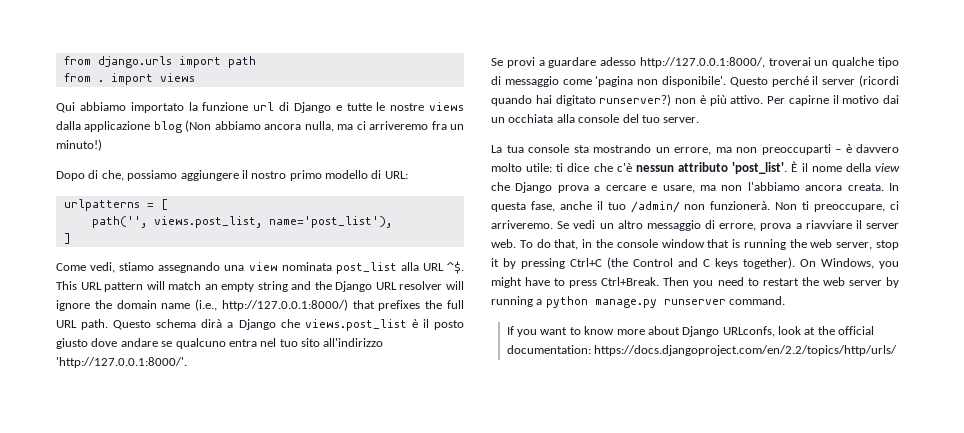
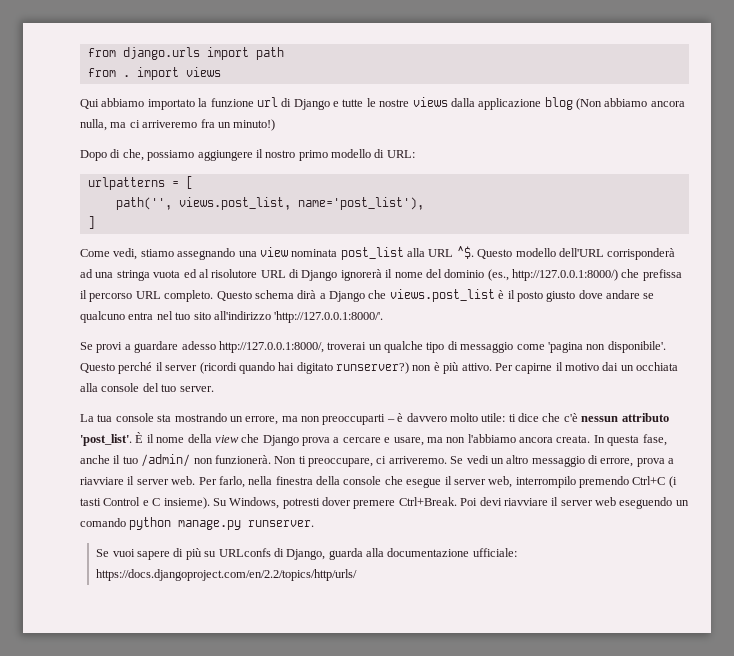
[56,281,465,292] [56,299,464,311] [56,319,109,330] This URL pattern will match an empty string and the Django URL resolver will ignore the domain name (i.e., http://127.0.0.1:8000/) that prefixes the full URL path. -> [477,248,676,260] [80,269,682,281] [80,290,214,302] Questo modello dell'URL corrisponderà ad una stringa vuota ed al risolutore URL di Django ignorerà il nome del dominio (es., http://127.0.0.1:8000/) che prefissa il percorso URL completo.
[519,239,899,250] [491,257,899,269] [491,277,899,288] [491,296,786,308] [506,326,875,337] [506,345,591,354] To do that, in the console window that is running the web server, stop it by pressing Ctrl+C (the Control and C keys together). On Windows, you might have to press Ctrl+Break. Then you need to restart the web server by running a python manage.py runserver command. // If you want to know more about Django URLconfs, look at the official documentation: -> [198,476,677,488] [80,497,689,509] [80,517,315,530] [96,548,517,560] Per farlo, nella finestra della console che esegue il server web, interrompilo premendo Ctrl+C (i tasti Control e C insieme). Su Windows, potresti dover premere Ctrl+Break. Poi devi riavviare il server web eseguendo un comando python manage.py runserver. // Se vuoi sapere di più su URLconfs di Django, guarda alla documentazione ufficiale:

